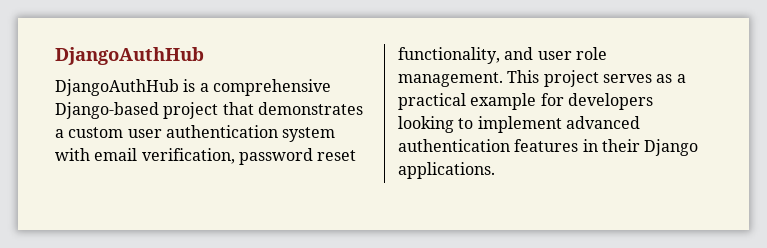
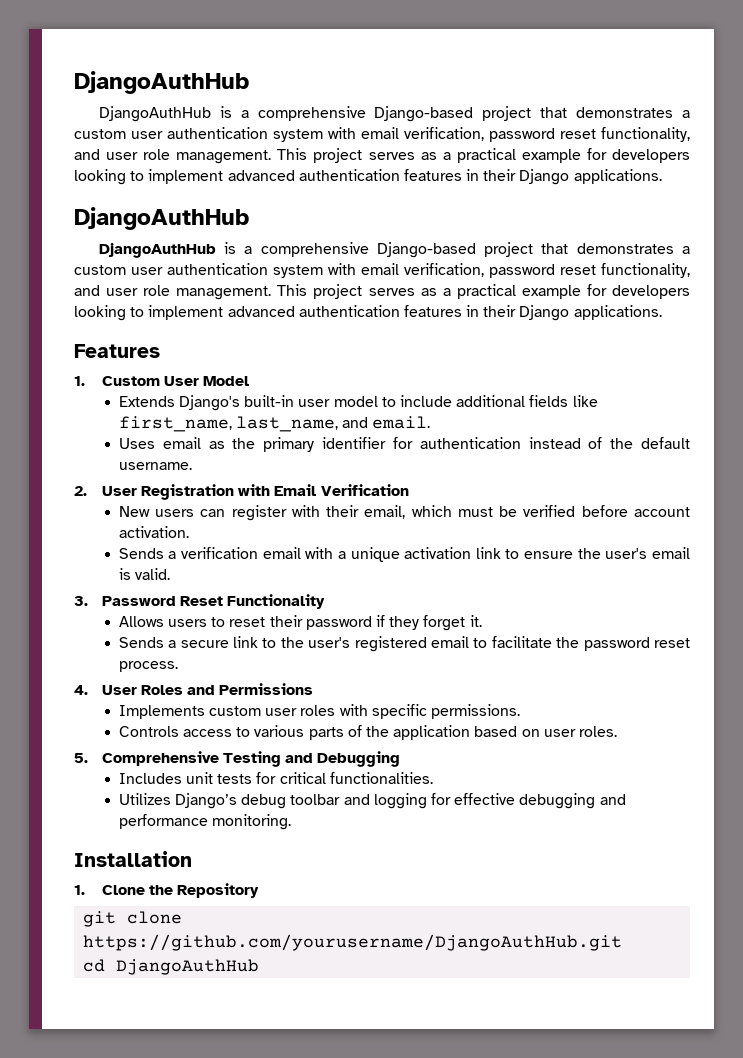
(495, 170) none -> [74,207,249,230] [98,242,690,258] [74,263,690,278] [74,284,690,300] [74,305,662,321] [74,344,160,358] [74,376,250,386] [118,395,598,411] [118,416,431,432] [118,437,690,452] [118,462,192,470] [74,484,409,500] [118,505,690,521] [118,526,189,538] [118,547,690,562] [118,568,171,580] [74,594,326,609] [118,615,482,631] [118,636,691,652] [118,661,178,672] [74,683,314,695] [118,704,520,719] [118,725,617,740] [74,751,401,767] [118,772,433,784] [118,793,626,809] [118,814,292,830] [74,851,192,867] [74,883,260,898] [83,911,183,927] [83,934,623,951] [83,959,260,975] // DjangoAuthHub // DjangoAuthHub is a comprehensive Django-based project that demonstrates a custom user authentication system with email verification, password reset functionality, and user role management. This project serves as a practical example for developers looking to implement advanced authentication features in their Django applications. // Features // 1. Custom User Model // Extends Django's built-in user model to include additional fields like first_name, last_name, and email. // Uses email as the primary identifier for authentication instead of the default username. // 2. User Registration with Email Verification // New users can register with their email, which must be verified before account activation. // Sends a verification email with a unique activation link to ensure the user's email is valid. // 3. Password Reset Functionality // Allows users to reset their password if they forget it. // Sends a secure link to the user's registered email to facilitate the password reset process. // 4. User Roles and Permissions // Implements custom user roles with specific permissions. // Controls access to various parts of the application based on user roles. // 5. Comprehensive Testing and Debugging // Includes unit tests for critical functionalities. // Utilizes Django’s debug toolbar and logging for effective debugging and performance monitoring. // Installation // 1. Clone the Repository // git clone https://github.com/yourusername/DjangoAuthHub.git // cd DjangoAuthHub

